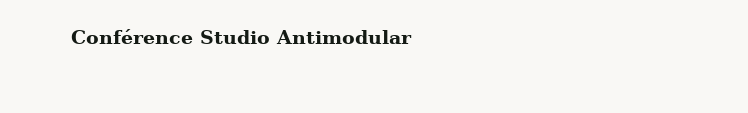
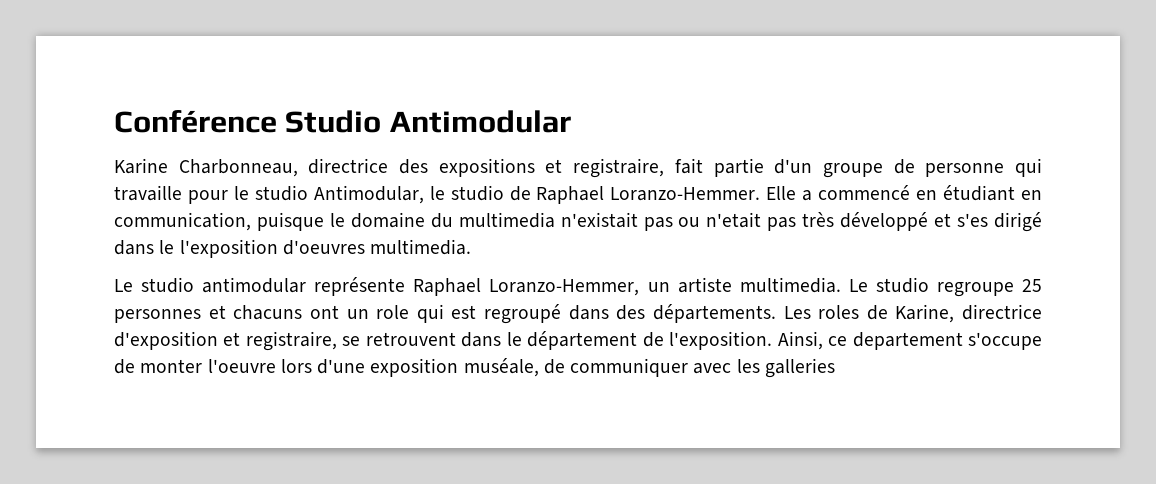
(412, 37) none -> [114,158,1043,178] [114,185,1042,204] [114,212,1042,232] [114,239,472,258] [114,277,1043,297] [114,304,1042,324] [114,331,1042,351] [114,358,835,378] // Karine Charbonneau, directrice des expositions et registraire, fait partie d'un groupe de personne qui travaille pour le studio Antimodular, le studio de Raphael Loranzo-Hemmer. Elle a commencé en étudiant en communication, puisque le domaine du multimedia n'existait pas ou n'etait pas très développé et s'es dirigé dans le l'exposition d'oeuvres multimedia. // Le studio antimodular représente Raphael Loranzo-Hemmer, un artiste multimedia. Le studio regroupe 25 personnes et chacuns ont un role qui est regroupé dans des départements. Les roles de Karine, directrice d'exposition et registraire, se retrouvent dans le département de l'exposition. Ainsi, ce departement s'occupe de monter l'oeuvre lors d'une exposition muséale, de communiquer avec les galleries

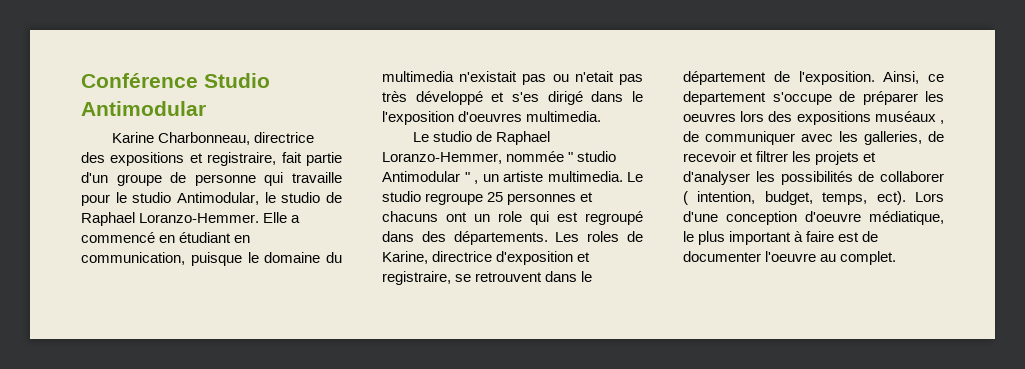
[202,277,640,296] antimodular représente Raphael Loranzo-Hemmer, -> [476,131,551,145] [382,151,617,164] [382,171,478,184] de Raphael Loranzo-Hemmer, nommée " studio Antimodular " ,
[140,358,835,378] monter l'oeuvre lors d'une exposition muséale, de communiquer avec les galleries -> [862,91,944,105] [683,111,944,125] [683,131,944,145] [683,151,877,165] [683,171,944,185] [683,191,944,205] [683,211,944,225] [683,231,879,245] [683,251,897,265] préparer les oeuvres lors des expositions muséaux , de communiquer avec les galleries, de recevoir et filtrer les projets et d'analyser les possibilités de collaborer ( intention, budget, temps, ect). Lors d'une conception d'oeuvre médiatique, le plus important à faire est de documenter l'oeuvre au complet.

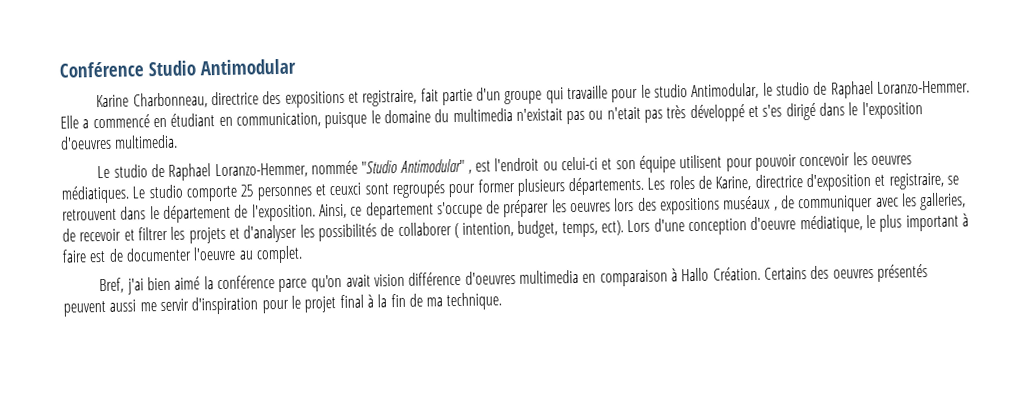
[170,172,256,186] de personne -> (543, 97) none
[568,151,617,162] [382,171,643,184] [382,191,484,205] " studio Antimodular " , un artiste multimedia. Le studio regroupe -> [361,152,912,174] [61,184,238,204] "Studio Antimodular" , est l'endroit ou celui-ci et son équipe utilisent pour pouvoir concevoir les oeuvres médiatiques. Le studio comporte
[382,211,643,225] [382,231,446,242] chacuns ont un role qui est regroupé dans des -> [329,178,565,199] ceuxci sont regroupés pour former plusieurs
(897, 258) none -> [99,264,928,295] [63,292,503,317] // Bref, j'ai bien aimé la conférence parce qu'on avait vision différence d'oeuvres multimedia en comparaison à Hallo Création. Certains des oeuvres présentés peuvent aussi me servir d'inspiration pour le projet final à la fin de ma technique.

